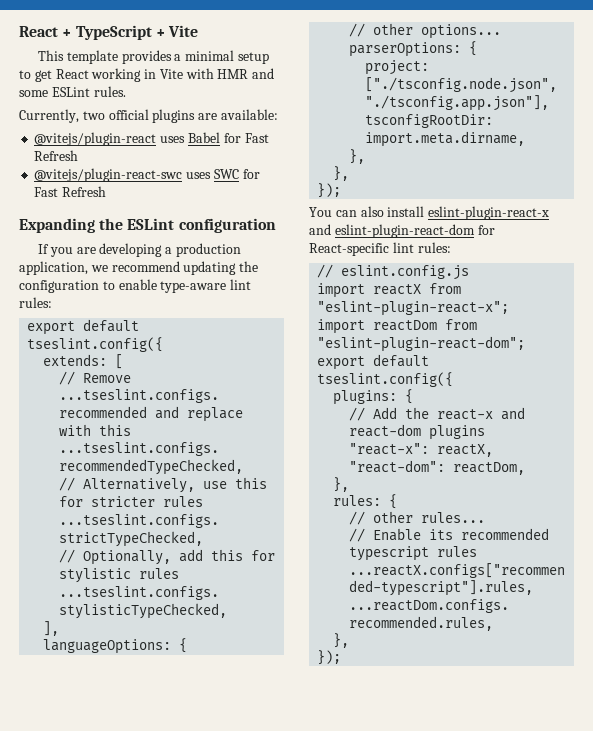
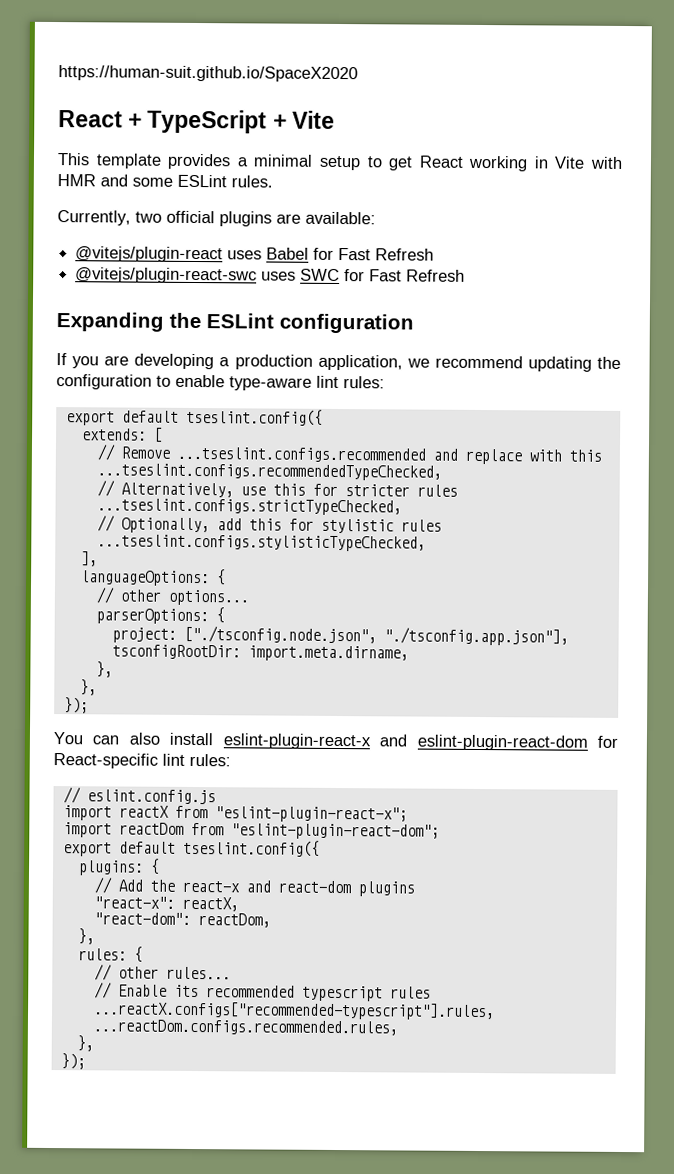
(19, 31) none -> [58,65,358,83] https://human-suit.github.io/SpaceX2020 //

